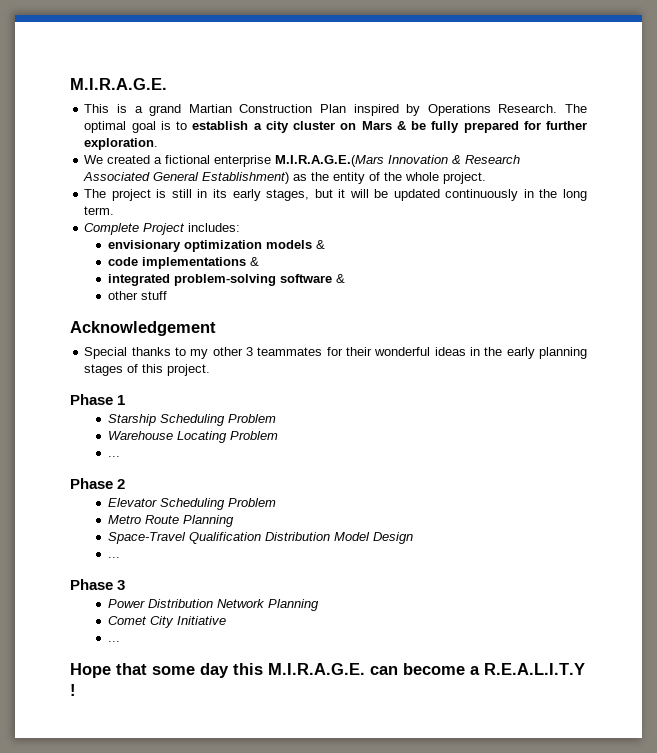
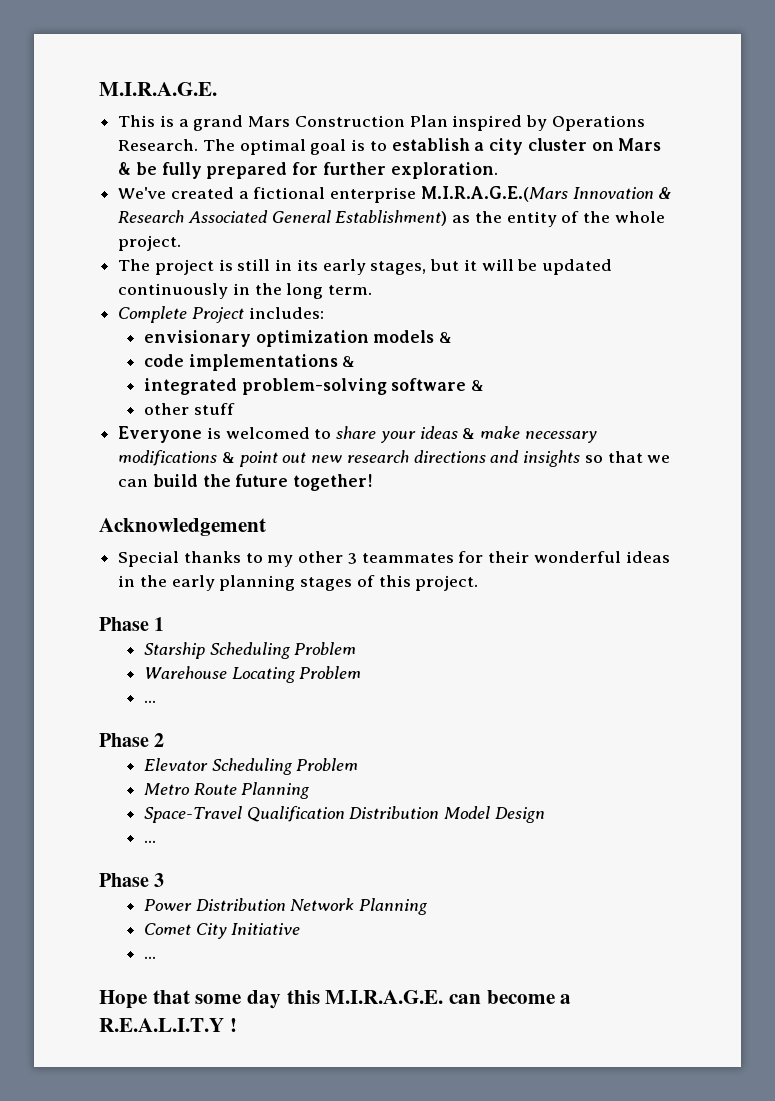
[188,104,232,113] Martian -> [248,116,291,127] Mars
[84,155,104,164] We -> [118,187,167,199] We've
(167, 295) none -> [118,426,597,443] [118,450,671,467] [118,474,374,491] // Everyone is welcomed to share your ideas & make necessary modifications & point out new research directions and insights so that we can build the future together!

